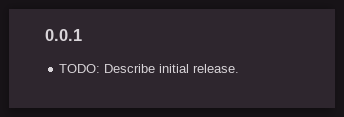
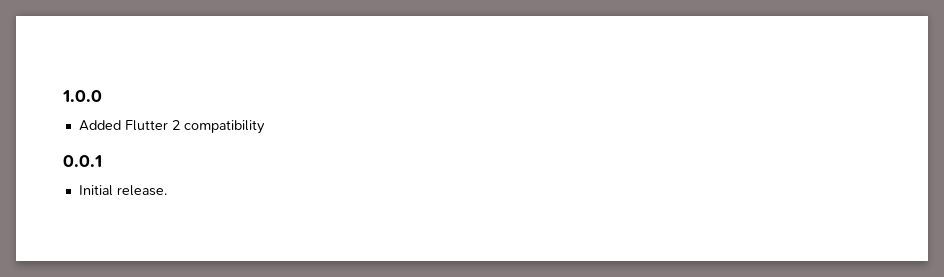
[45,29,82,41] [59,64,190,73] 0.0.1 // TODO: Describe initial -> [62,90,102,102] [78,120,265,134] [63,155,102,167] [78,185,113,196] 1.0.0 // Added Flutter 2 compatibility // 0.0.1 // Initial

